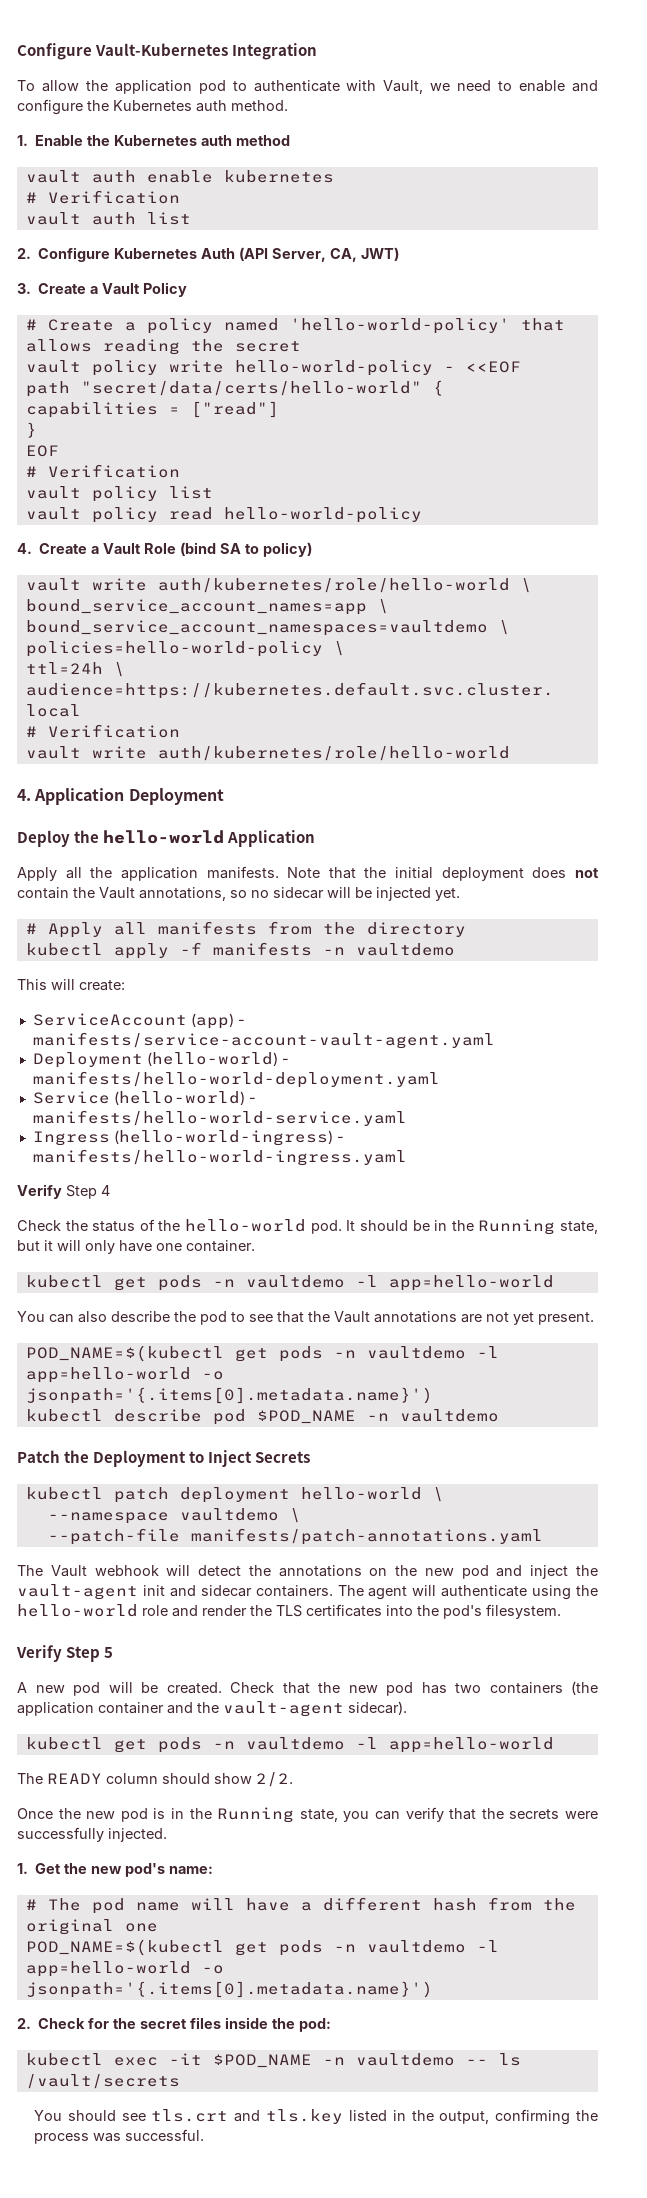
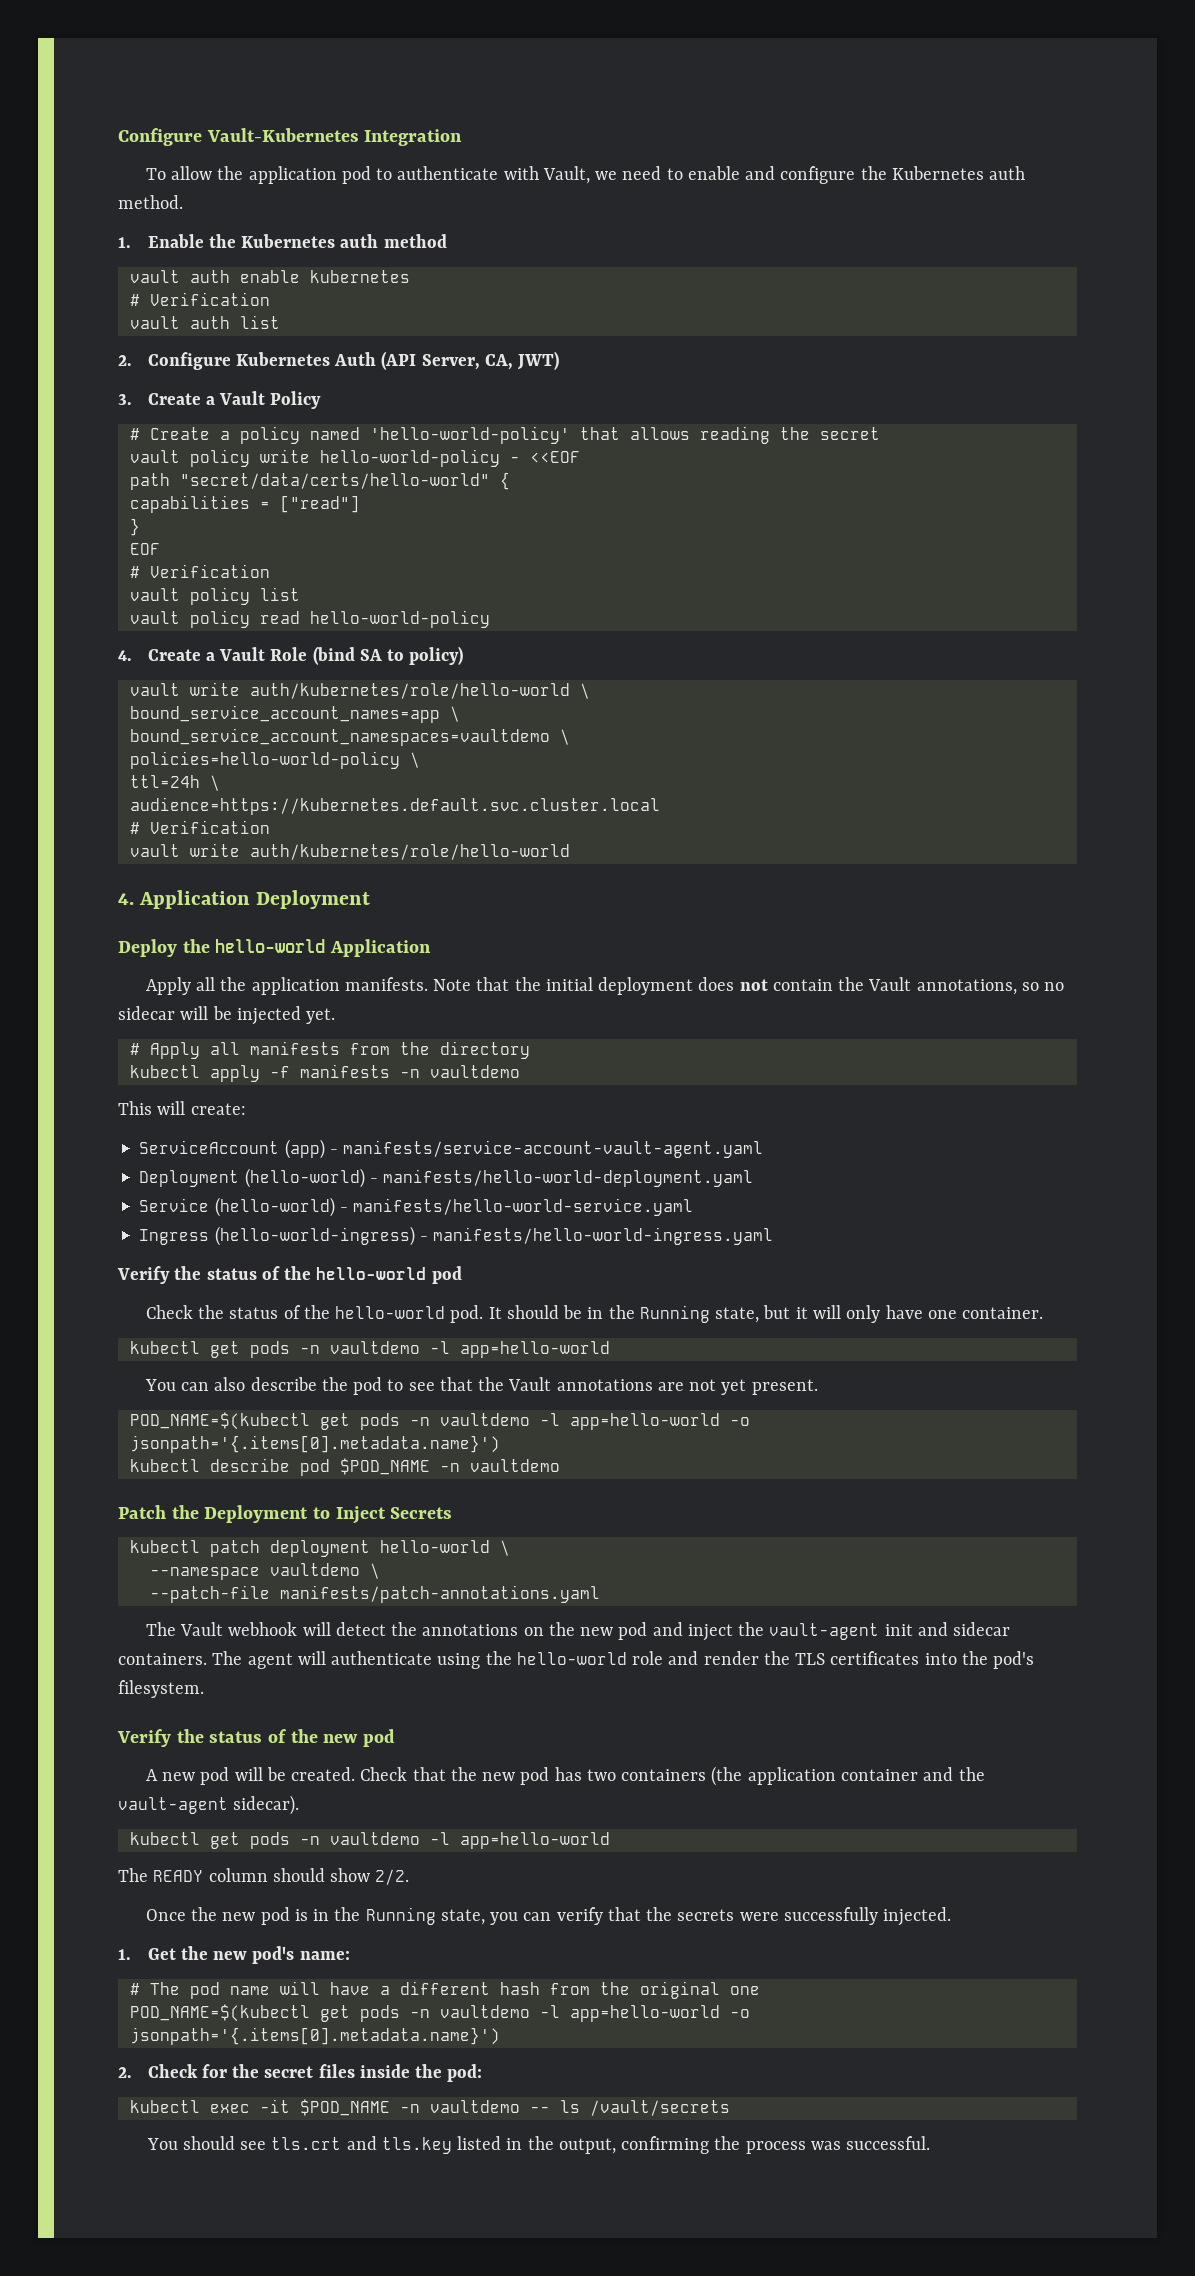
[66,1185,110,1199] Step 4 -> [174,1266,462,1284] the status of the hello-world pod
[66,1646,114,1662] Step 5 -> [176,1729,396,1747] the status of the new pod

